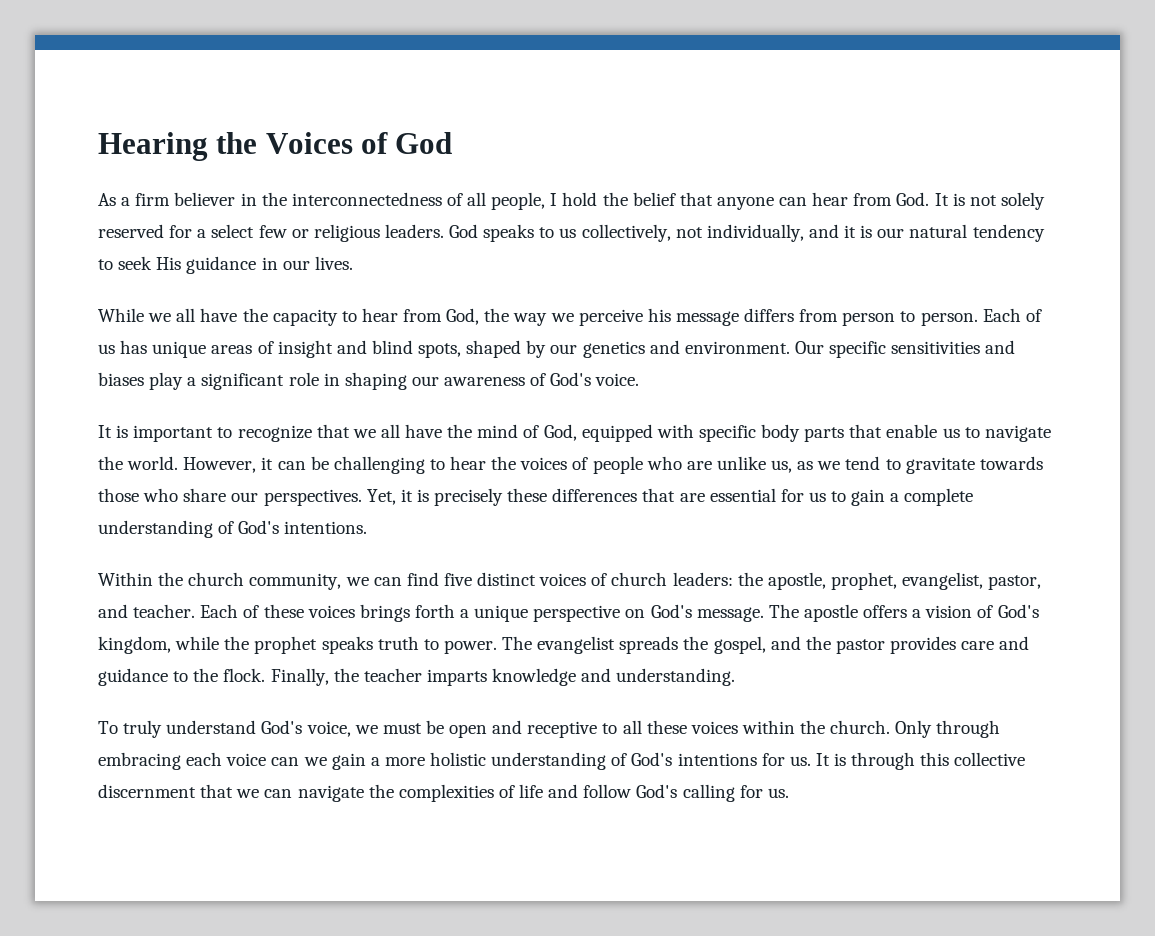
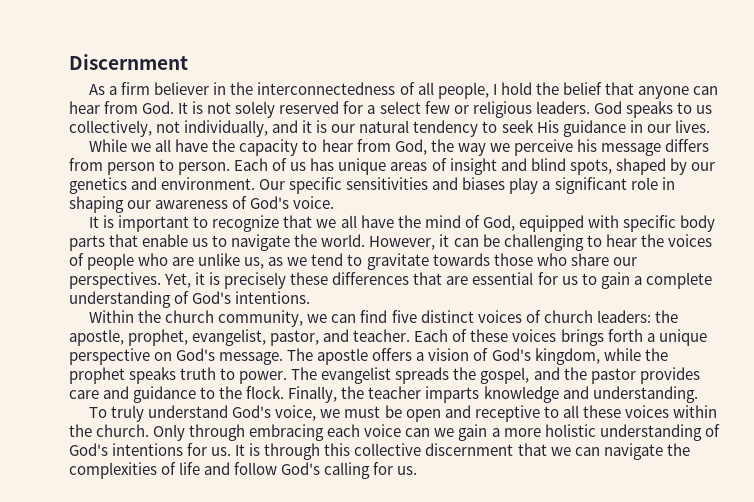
[98,132,453,161] Hearing the Voices of God -> [69,54,188,70] Discernment

